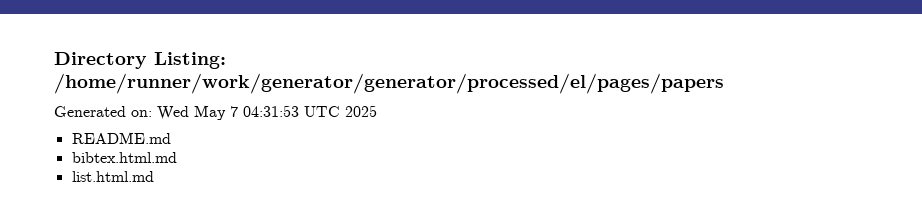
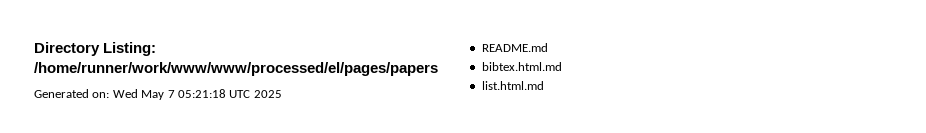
[54,73,724,94] /home/runner/work/generator/generator/processed/el/pages/papers -> [34,62,438,76] /home/runner/work/www/www/processed/el/pages/papers
[243,105,299,117] 04:31:53 -> [177,89,226,98] 05:21:18

